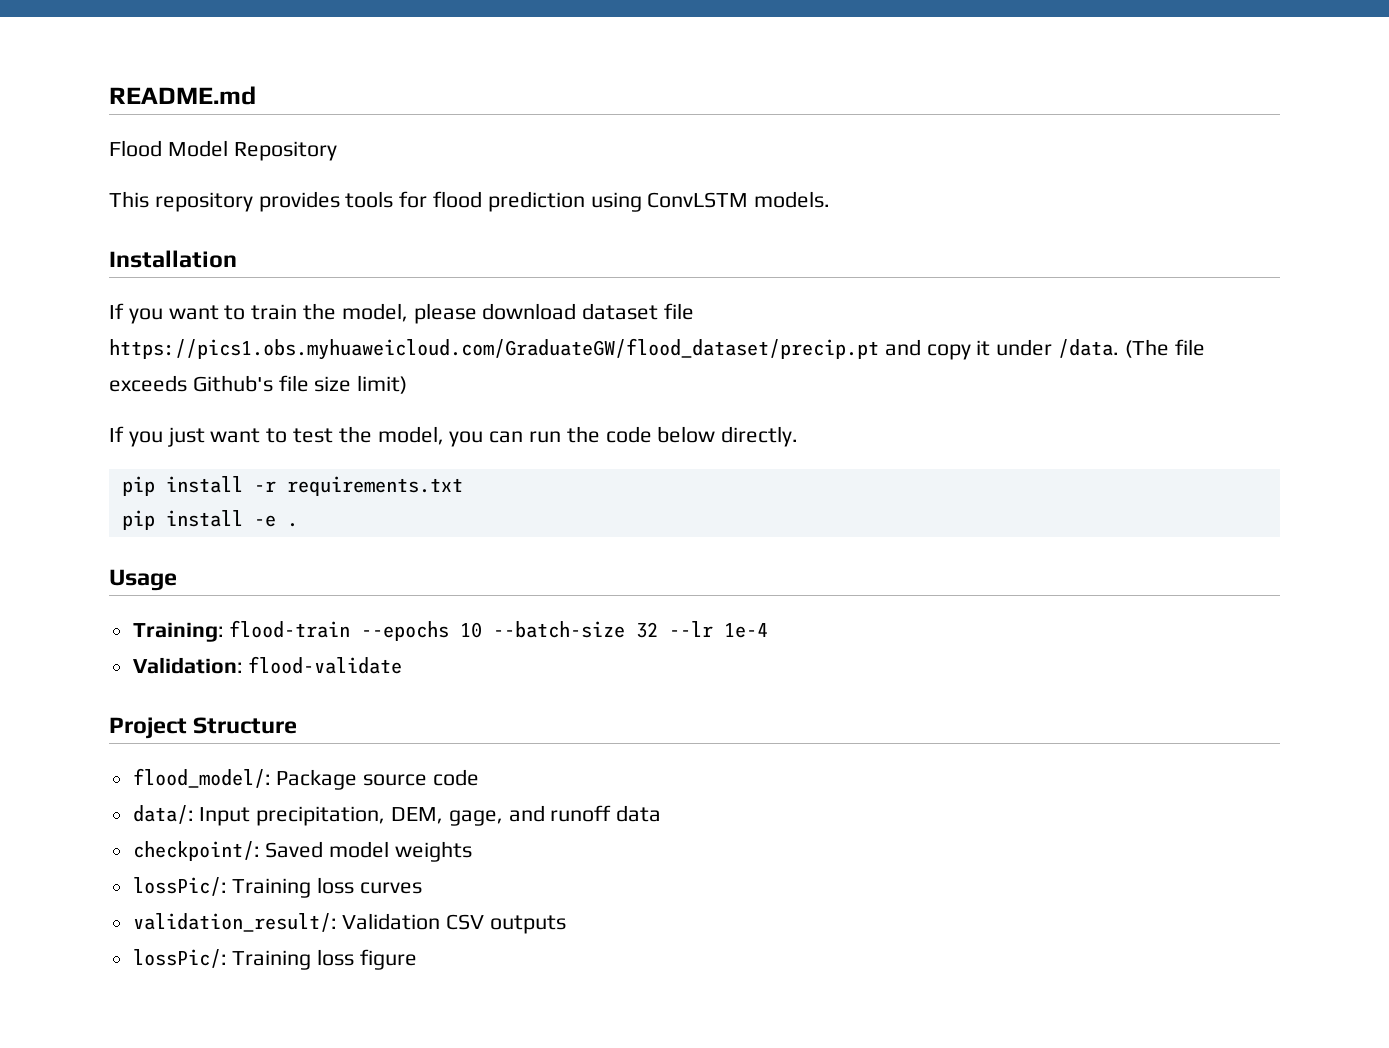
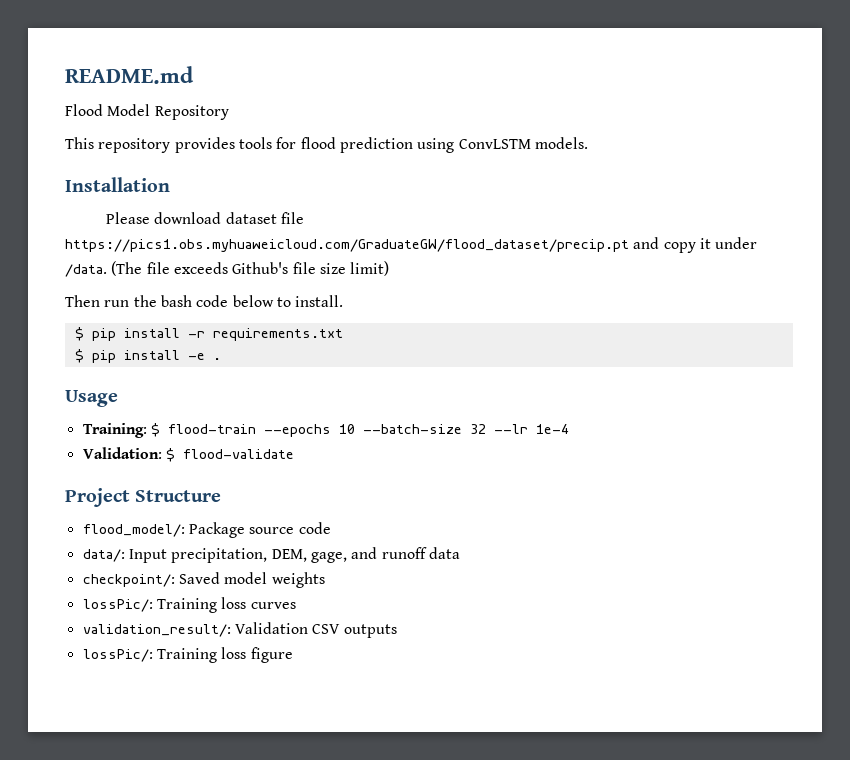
[109,303,477,324] If you want to train the model, please -> [105,212,150,224] Please
[109,426,524,447] If you just want to test the model, you can -> [65,295,100,307] Then
(600, 434) none -> [160,295,192,307] bash
[721,426,799,447] directly. // -> [276,295,344,307] [74,327,84,341] to install. // $
(463, 486) none -> [74,349,84,363] $
(224, 632) none -> [150,423,160,437] $
(243, 665) none -> [165,448,175,462] $

